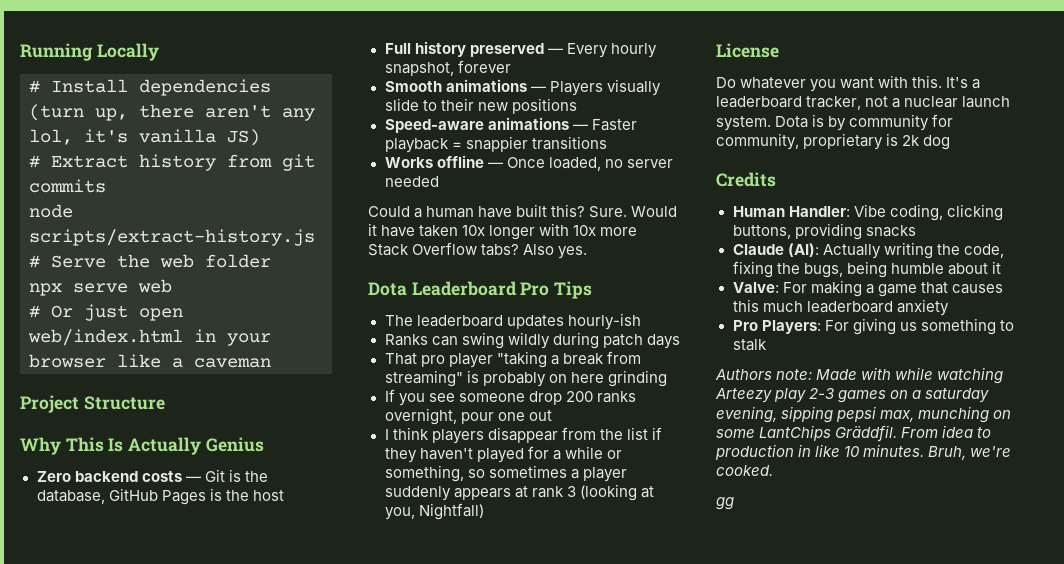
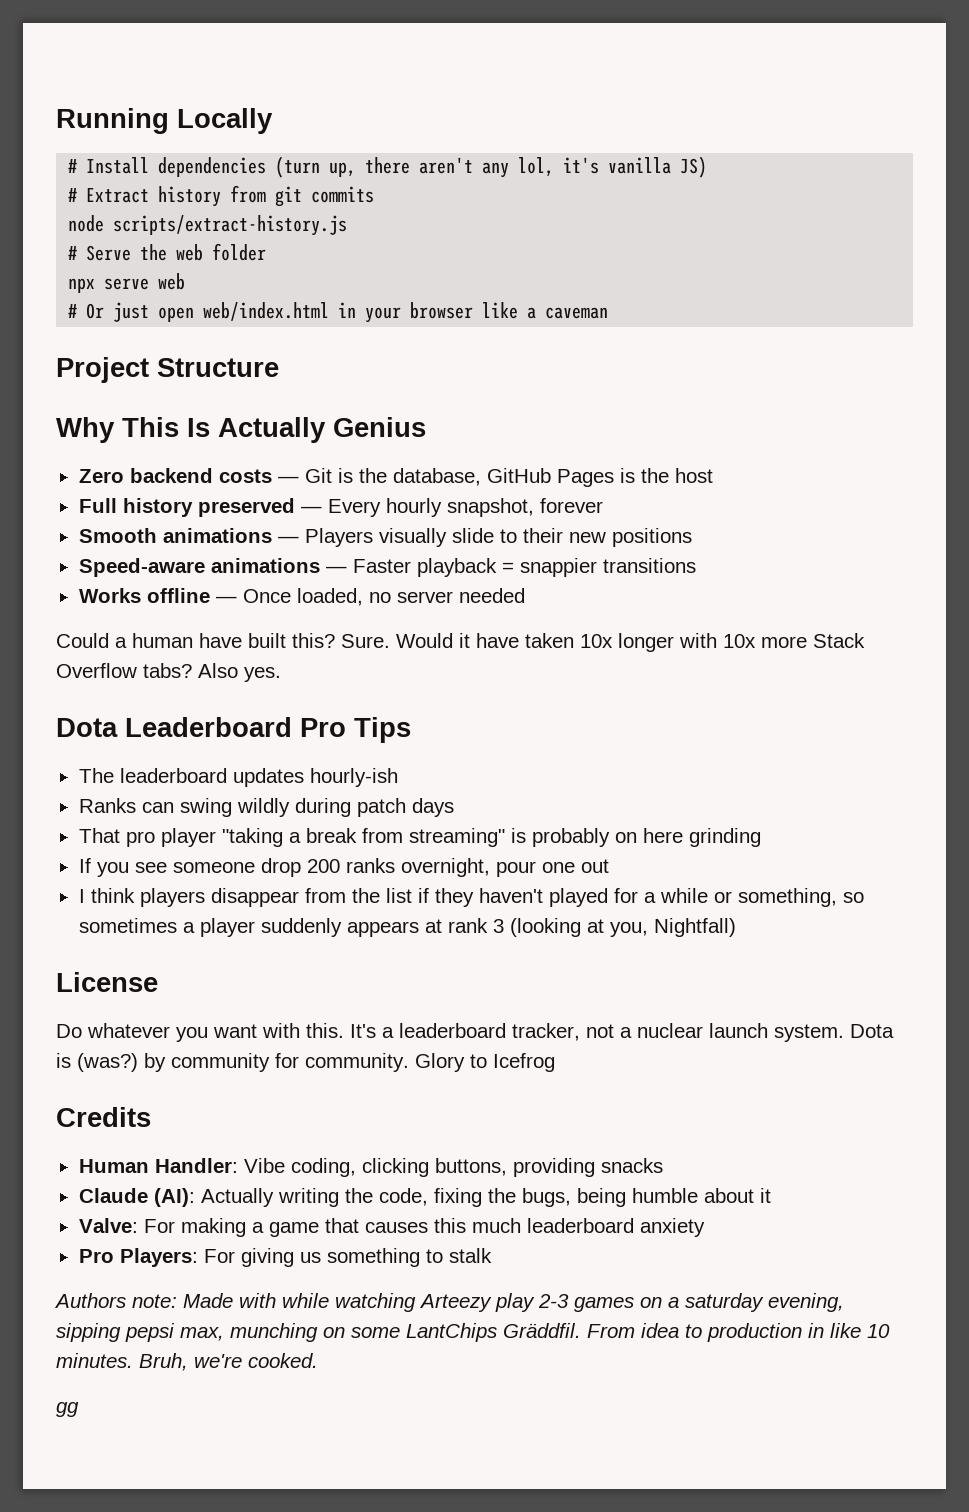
(825, 120) none -> [77,1053,138,1072] (was?)
[716,133,951,150] community, proprietary is 2k dog -> [305,1053,555,1072] community. Glory to Icefrog

